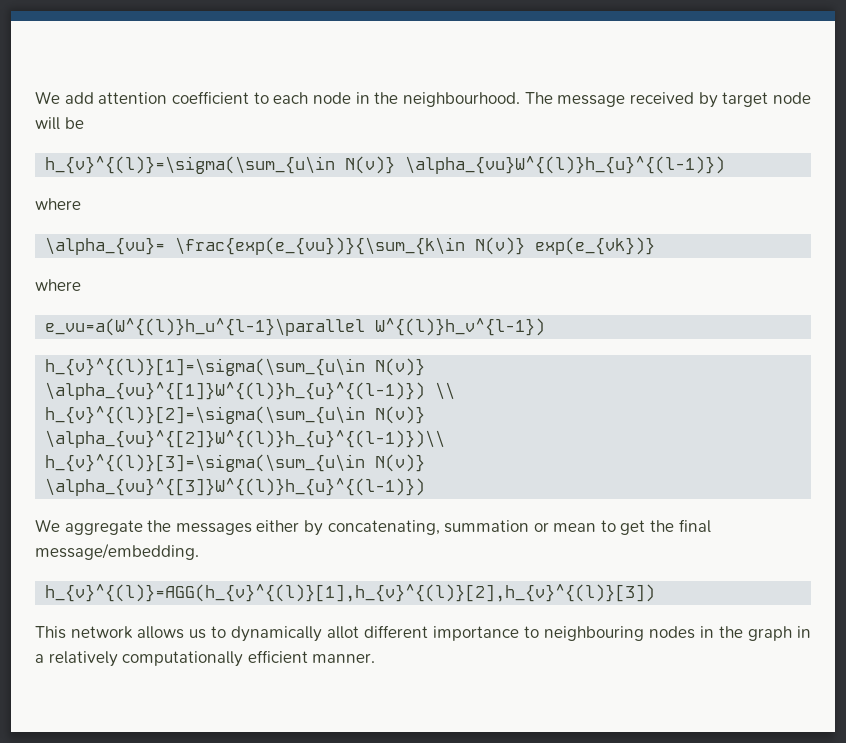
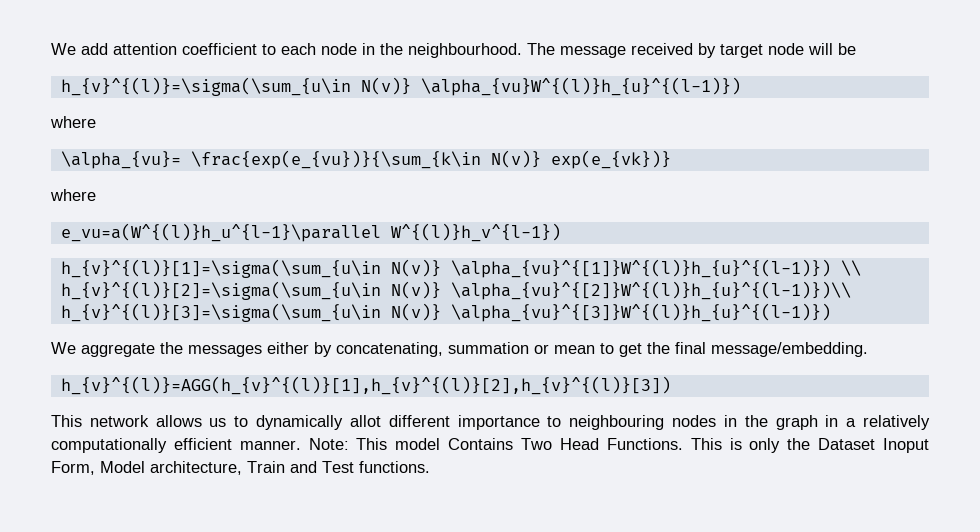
(376, 658) none -> [308,438,930,453] [51,461,430,475] Note: This model Contains Two Head Functions. This is only the Dataset Inoput Form, Model architecture, Train and Test functions.

